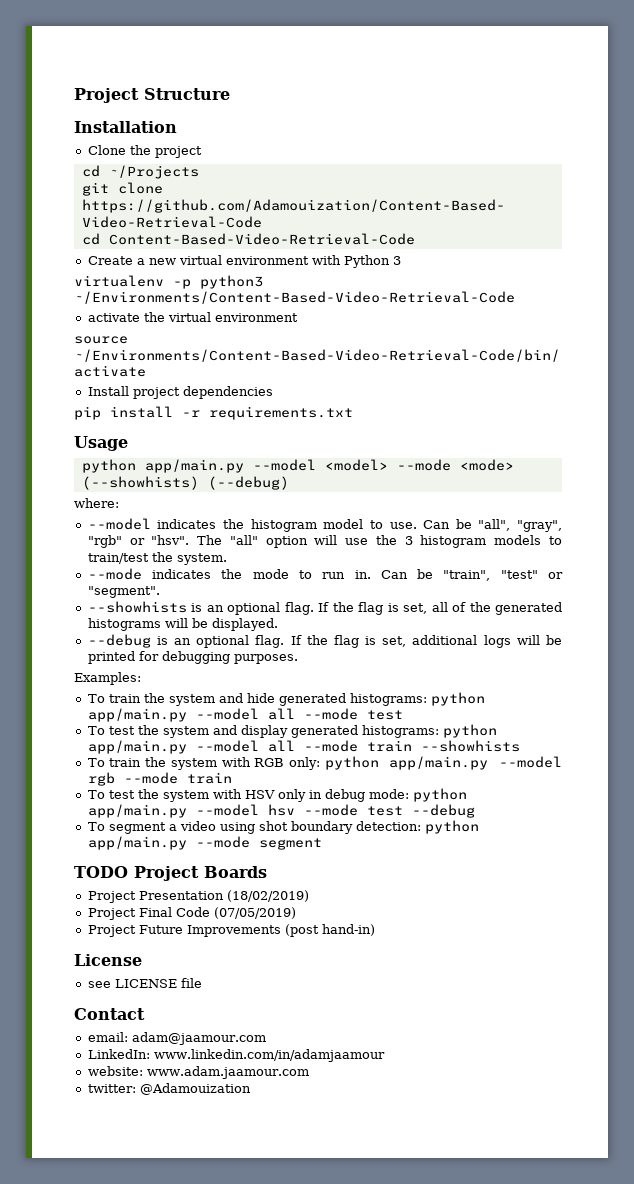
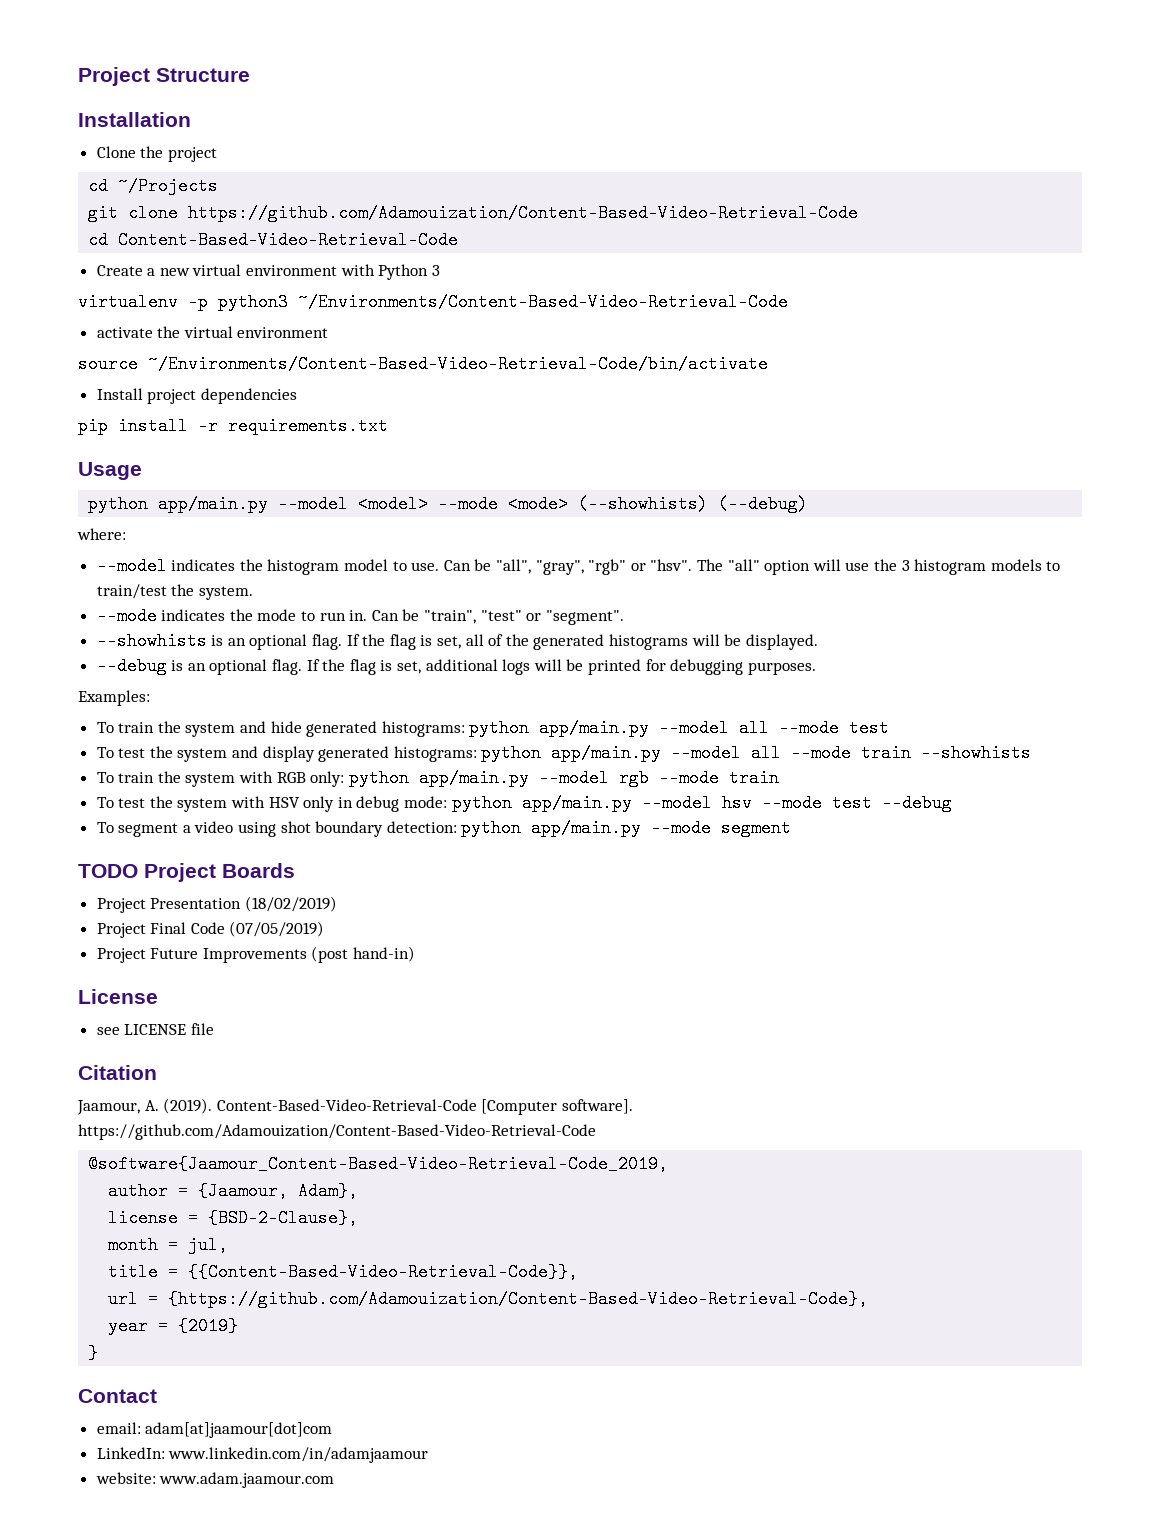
(202, 983) none -> [78,1065,157,1080] [77,1098,633,1115] [78,1124,596,1140] [88,1155,669,1173] [108,1182,359,1200] [108,1209,359,1227] [108,1236,229,1254] [108,1263,579,1281] [108,1290,869,1308] [108,1317,239,1335] [88,1344,99,1362] // Citation // Jaamour, A. (2019). Content-Based-Video-Retrieval-Code [Computer software]. https://github.com/Adamouization/Content-Based-Video-Retrieval-Code // @software{Jaamour_Content-Based-Video-Retrieval-Code_2019, // author = {Jaamour, Adam}, // license = {BSD-2-Clause}, // month = jul, // title = {{Content-Based-Video-Retrieval-Code}}, // url = {https://github.com/Adamouization/Content-Based-Video-Retrieval-Code}, // year = {2019} // }
[131,1032,266,1045] adam@jaamour.com -> [145,1422,333,1438] adam[at]jaamour[dot]com
[87,1083,251,1095] // twitter: @Adamouization -> (335, 1480) none

